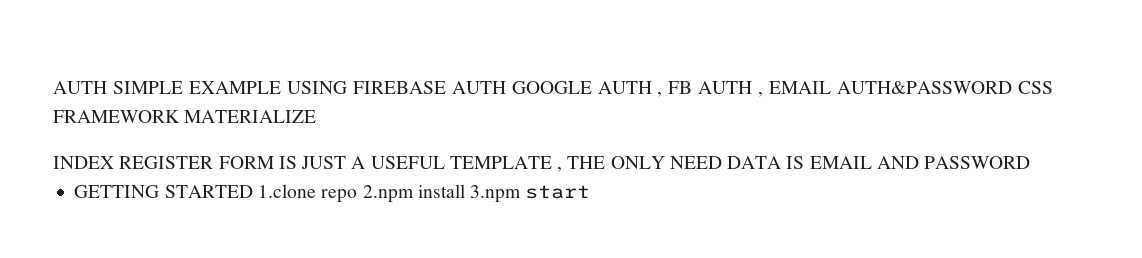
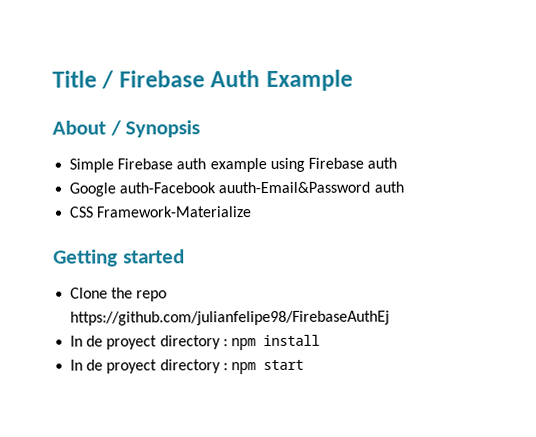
[53,81,1053,97] [53,110,317,123] [53,156,1031,172] [74,184,522,203] AUTH SIMPLE EXAMPLE USING FIREBASE AUTH GOOGLE AUTH , FB AUTH , EMAIL AUTH&PASSWORD CSS FRAMEWORK MATERIALIZE // INDEX REGISTER FORM IS JUST A USEFUL TEMPLATE , THE ONLY NEED DATA IS EMAIL AND PASSWORD // GETTING STARTED 1.clone repo 2.npm install 3.npm -> [52,69,353,92] [52,120,201,138] [69,157,398,173] [69,181,404,197] [69,206,252,218] [53,249,185,267] [70,287,168,302] [70,310,391,326] [70,334,320,351] [70,359,256,375] Title / Firebase Auth Example // About / Synopsis // Simple Firebase auth example using Firebase auth // Google auth-Facebook auuth-Email&Password auth // CSS Framework-Materialize // Getting started // Clone the repo https://github.com/julianfelipe98/FirebaseAuthEj // In de proyect directory : npm install // In de proyect directory : npm

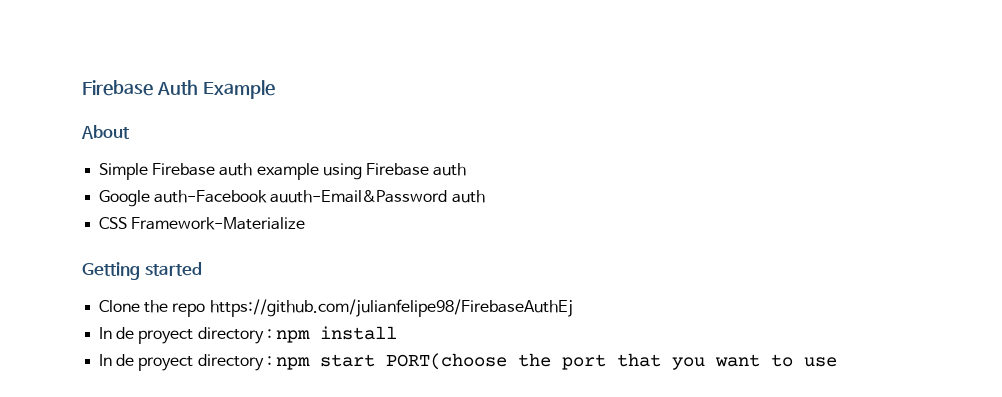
[52,70,115,89] Title / -> (82, 88) none
[109,120,201,138] / Synopsis -> (130, 132) none
(304, 365) none -> [385,353,837,370] PORT(choose the port that you want to use

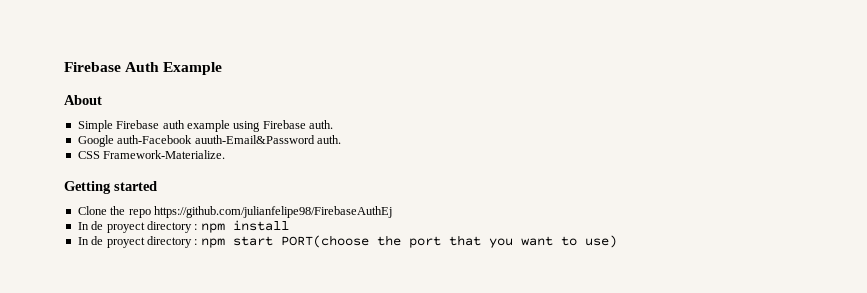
[433,163,467,176] auth -> [309,120,333,129] auth.
[451,190,485,203] auth -> [316,135,341,144] auth.
[131,217,306,230] Framework-Materialize -> [103,150,226,159] Framework-Materialize.
[803,357,837,367] use -> [584,235,617,248] use)

